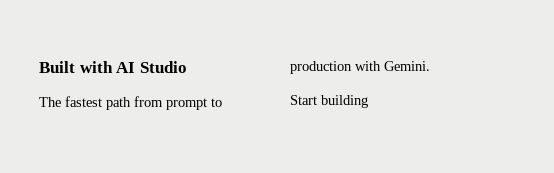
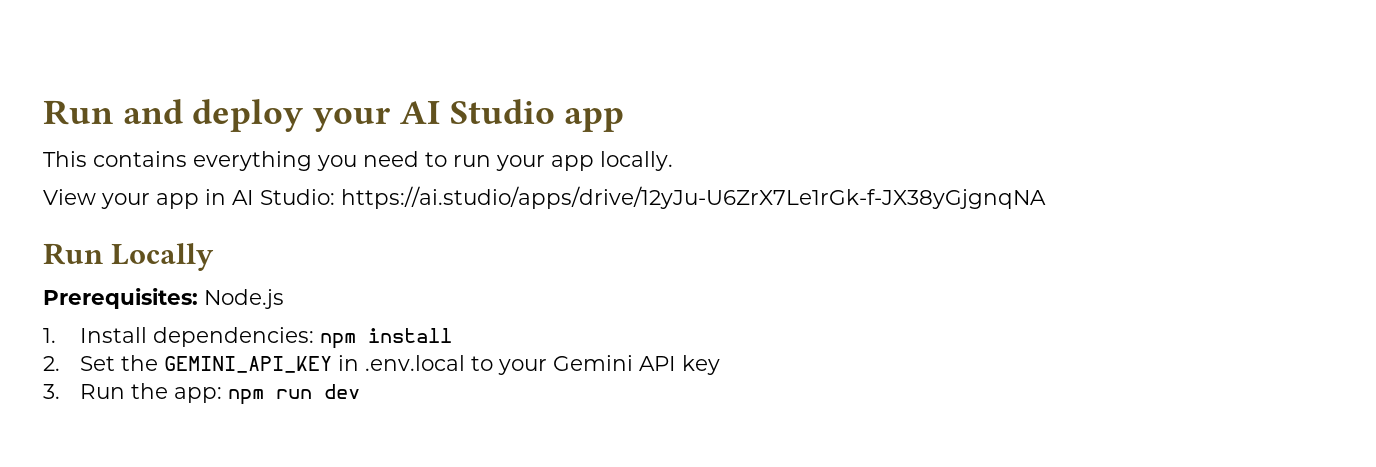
[39,61,187,73] [39,96,222,110] [290,61,430,74] [290,95,368,108] Built with AI Studio // The fastest path from prompt to production with Gemini. // Start building -> [43,99,625,132] [43,151,673,171] [43,186,1046,209] [43,243,215,271] [43,288,284,309] [43,327,452,349] [43,355,720,375] [43,383,360,405] Run and deploy your AI Studio app // This contains everything you need to run your app locally. // View your app in AI Studio: https://ai.studio/apps/drive/12yJu-U6ZrX7Le1rGk-f-JX38yGjgnqNA // Run Locally // Prerequisites: Node.js // 1. Install dependencies: npm install // 2. Set the GEMINI_API_KEY in .env.local to your Gemini API key // 3. Run the app: npm run dev

